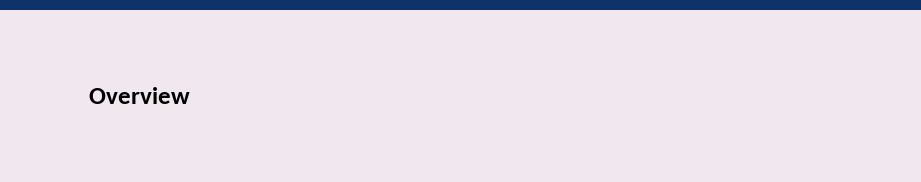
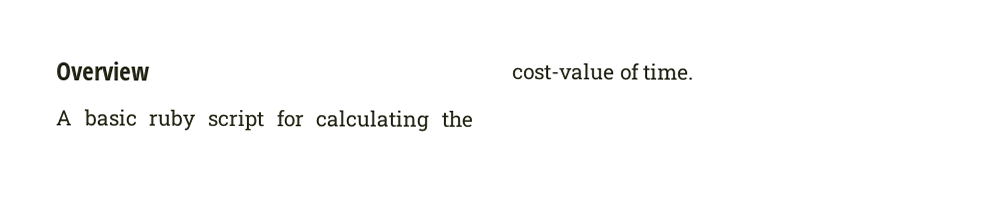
(190, 95) none -> [55,109,473,132] [512,62,695,81] // A basic ruby script for calculating the cost-value of time.

